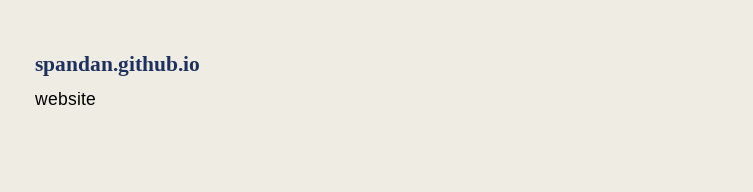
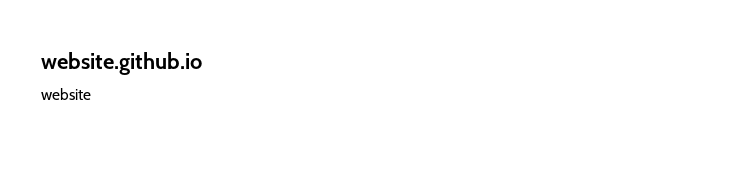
[35,56,200,76] spandan.github.io -> [41,52,202,75] website.github.io

